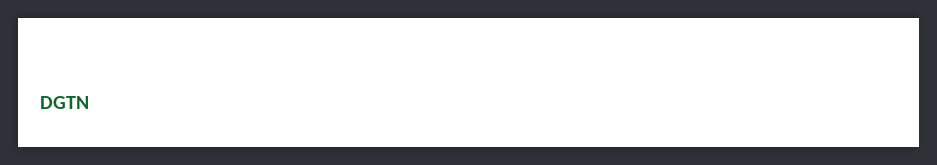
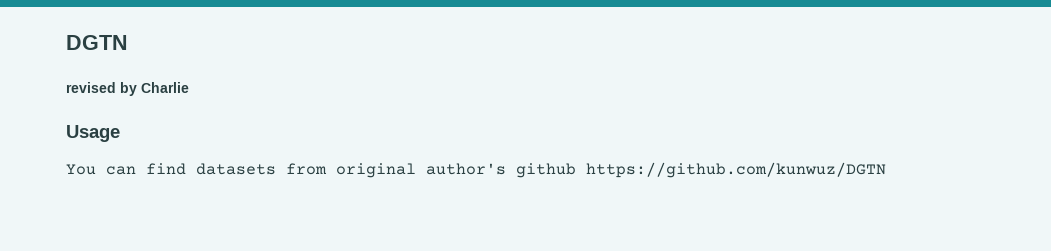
(89, 102) none -> [66,82,189,96] [66,125,120,142] [66,162,886,178] // revised by Charlie // Usage // You can find datasets from original author's github https://github.com/kunwuz/DGTN

